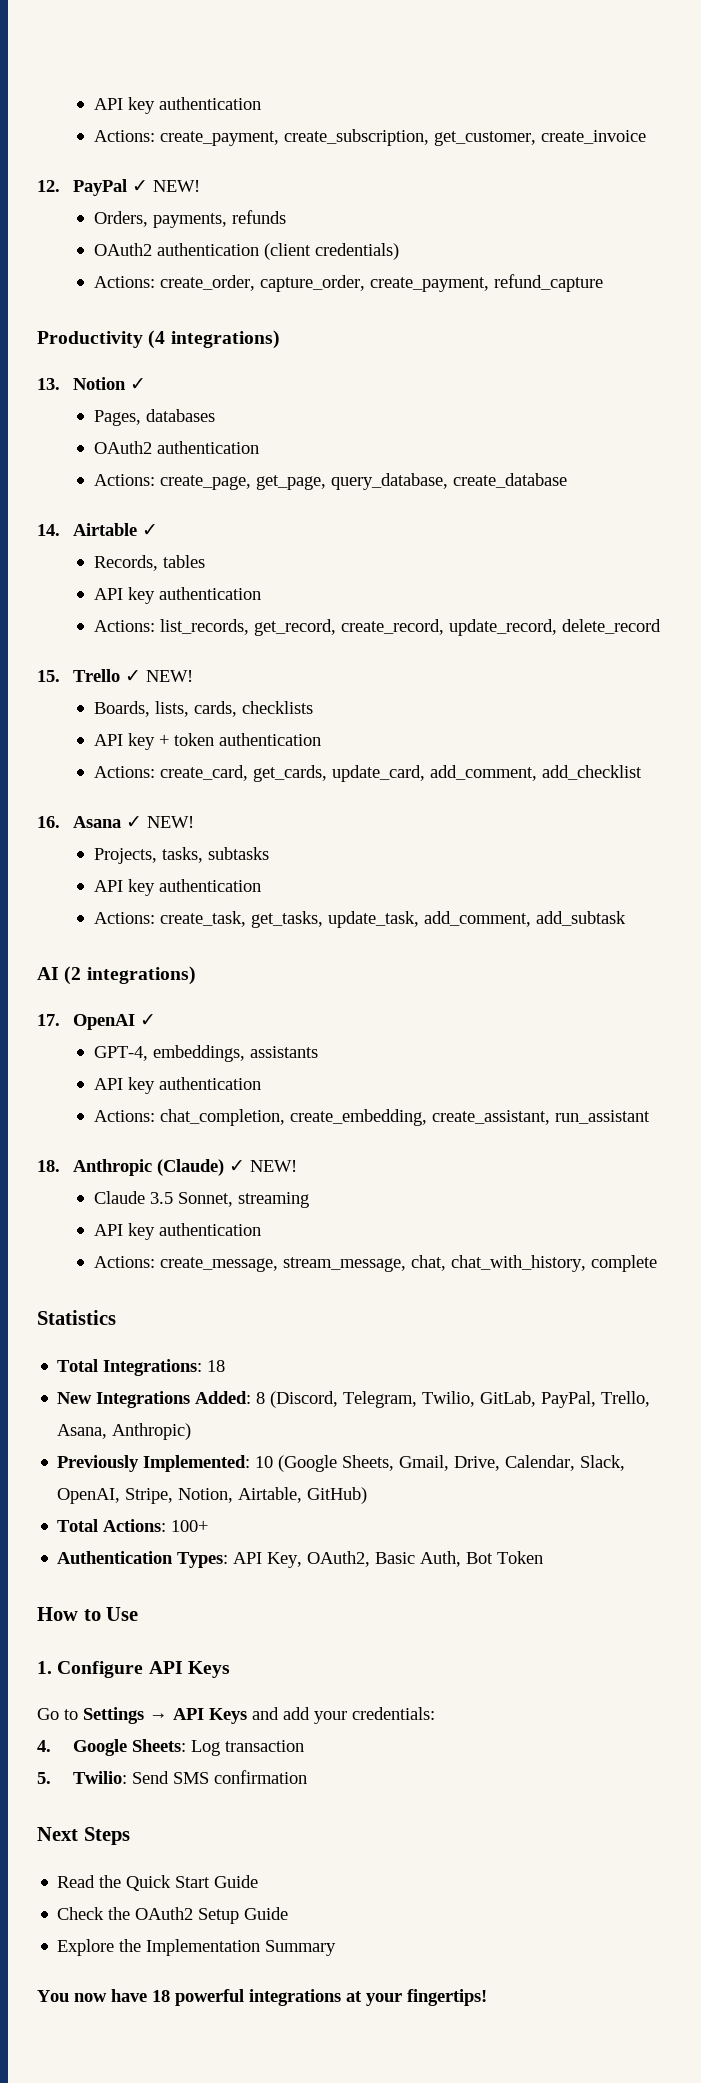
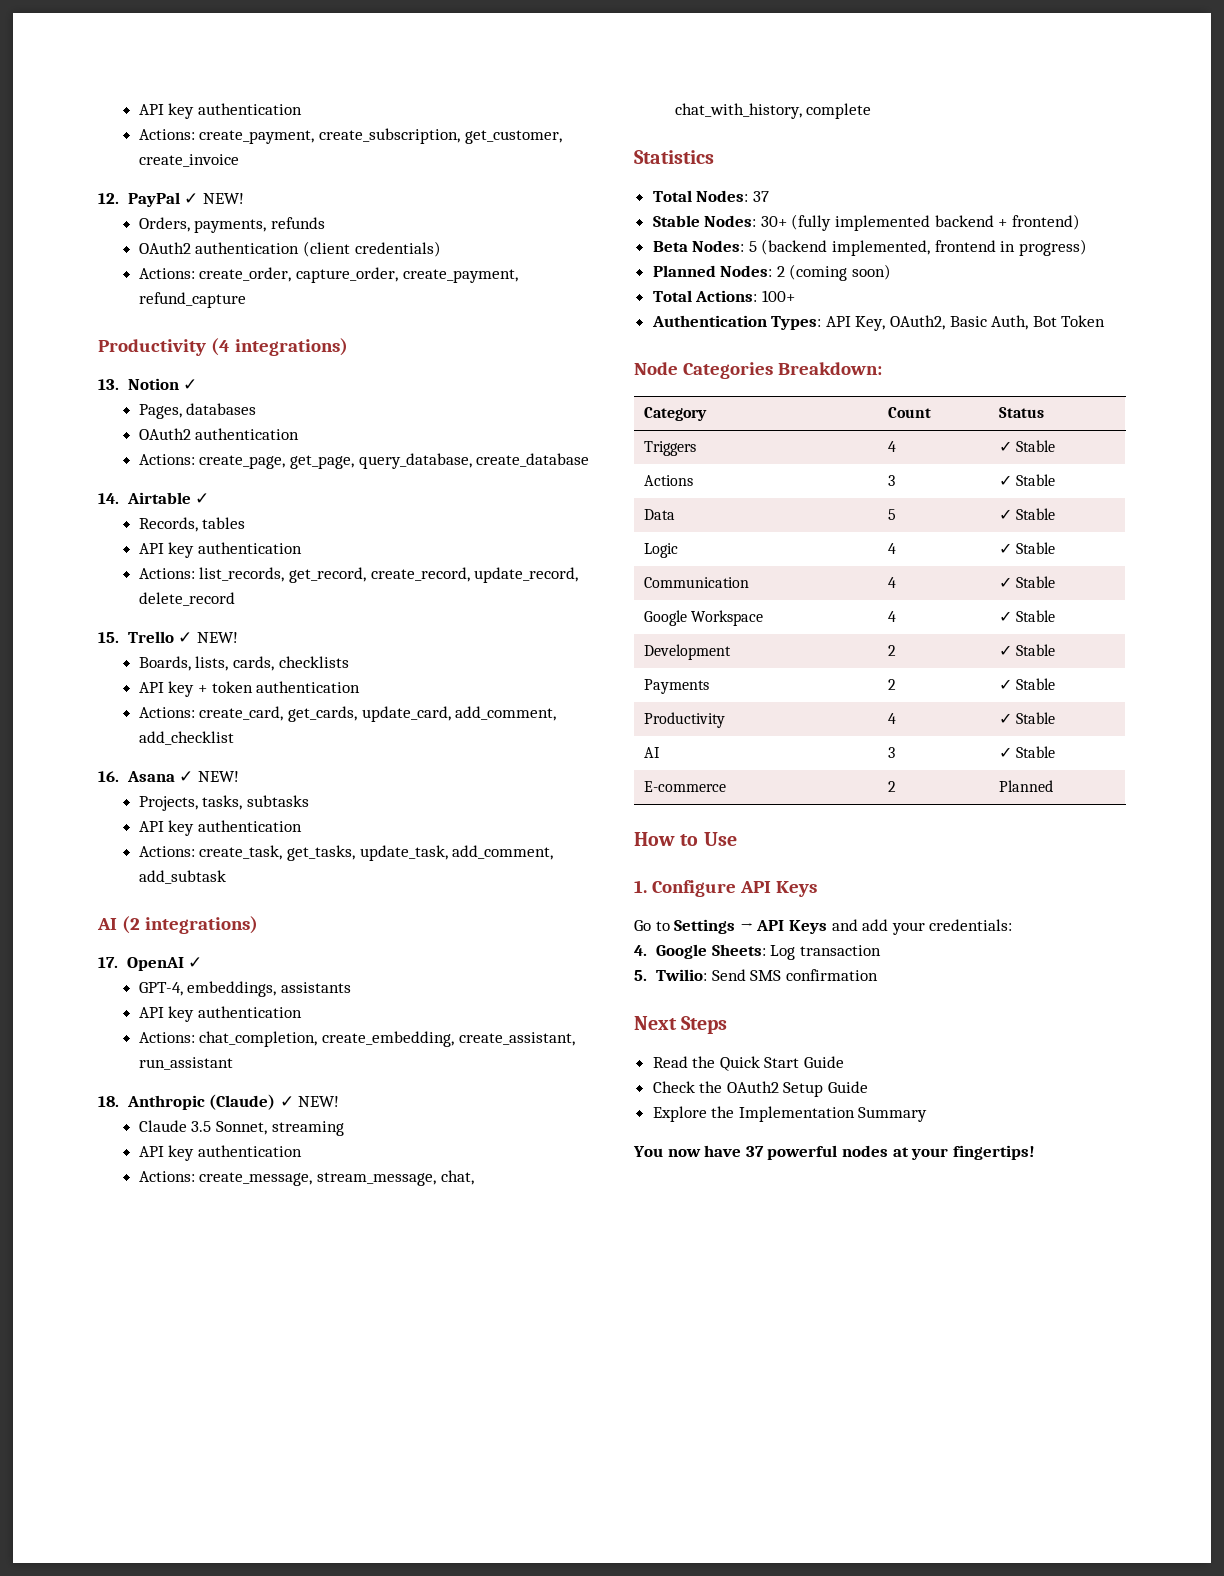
[103,1359,226,1376] [57,1391,651,1408] [57,1423,192,1440] [57,1455,626,1472] [57,1487,368,1504] Integrations: 18 // New Integrations Added: 8 (Discord, Telegram, Twilio, GitLab, PayPal, Trello, Asana, Anthropic) // Previously Implemented: 10 (Google Sheets, Gmail, Drive, Calendar, Slack, OpenAI, Stripe, Notion, Airtable, GitHub) -> [696,190,769,202] [652,214,1080,231] [652,239,1087,256] [652,264,892,281] Nodes: 37 // Stable Nodes: 30+ (fully implemented backend + frontend) // Beta Nodes: 5 (backend implemented, frontend in progress) // Planned Nodes: 2 (coming soon)
(544, 1557) none -> [634,362,882,379] [643,407,707,421] [887,407,931,418] [998,407,1044,418] [643,441,696,456] [887,441,896,452] [998,440,1056,452] [643,475,693,486] [887,475,895,486] [998,474,1056,486] [643,509,675,520] [887,509,896,520] [998,508,1056,520] [643,543,678,558] [887,543,896,554] [998,542,1056,554] [643,577,749,588] [887,577,896,588] [998,576,1056,588] [643,610,764,626] [887,611,896,622] [998,610,1056,622] [643,644,731,660] [887,645,896,656] [998,644,1056,656] [643,679,709,694] [887,679,896,690] [998,678,1056,690] [643,712,725,728] [887,713,896,724] [998,712,1056,724] [643,747,660,758] [887,747,895,758] [998,746,1056,758] [643,781,726,792] [887,781,896,792] [998,780,1053,792] // Node Categories Breakdown: // Category | Count | Status // Triggers | 4 | ✓ Stable // Actions | 3 | ✓ Stable // Data | 5 | ✓ Stable // Logic | 4 | ✓ Stable // Communication | 4 | ✓ Stable // Google Workspace | 4 | ✓ Stable // Development | 2 | ✓ Stable // Payments | 2 | ✓ Stable // Productivity | 4 | ✓ Stable // AI | 3 | ✓ Stable // E-commerce | 2 | Planned
[152,1989,341,2006] 18 powerful integrations -> [745,1145,888,1160] 37 powerful nodes

